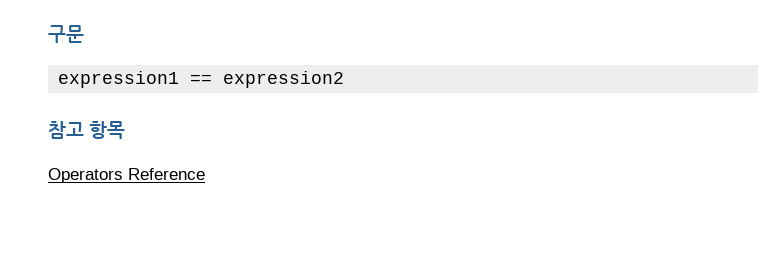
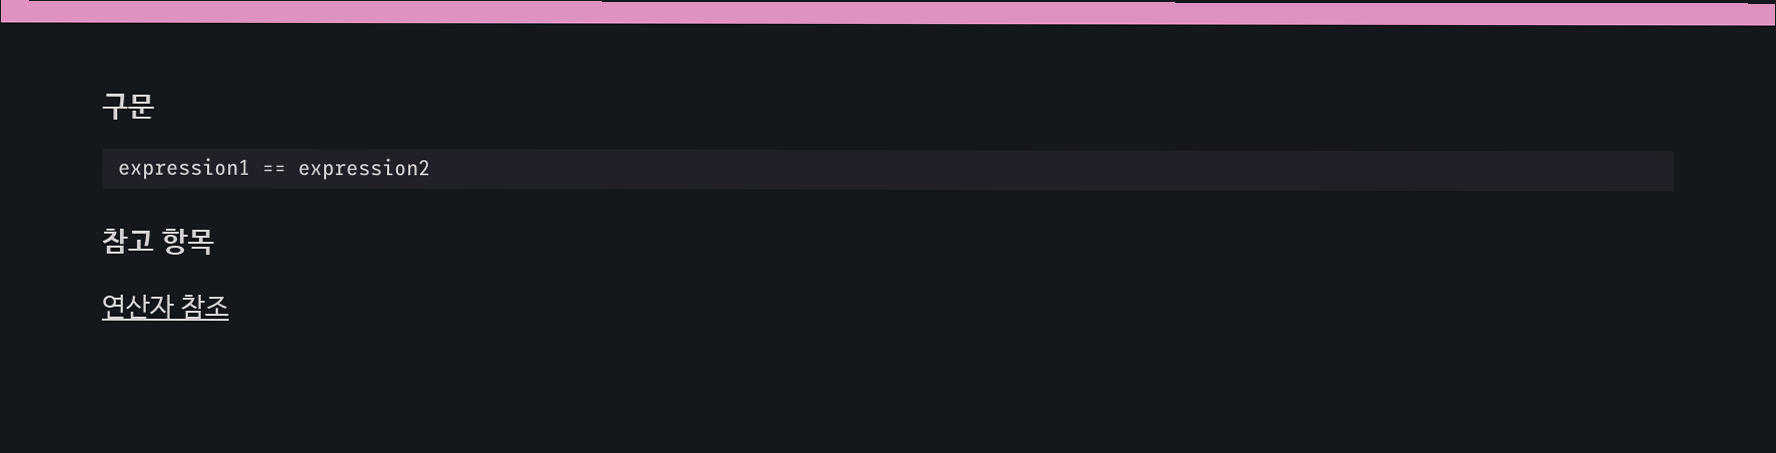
[48,168,205,183] Operators Reference -> [101,293,230,320] 연산자 참조

